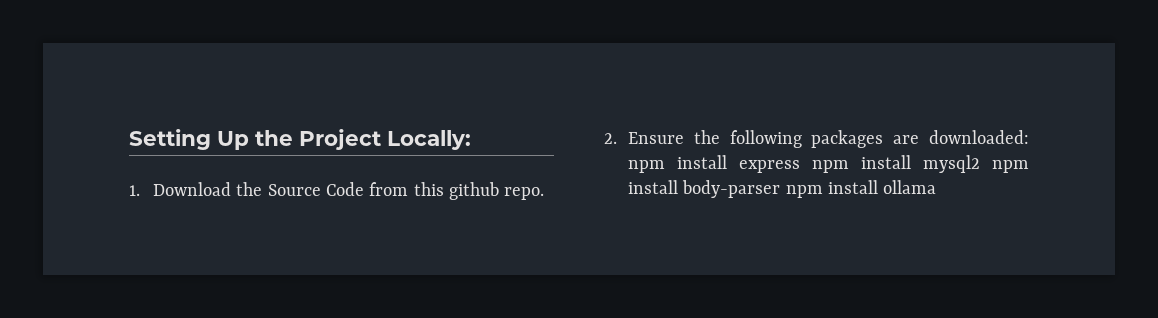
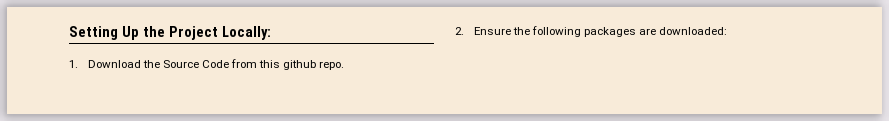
[628,155,1029,173] [628,180,937,198] npm install express npm install mysql2 npm install body-parser npm install ollama -> (728, 31) none

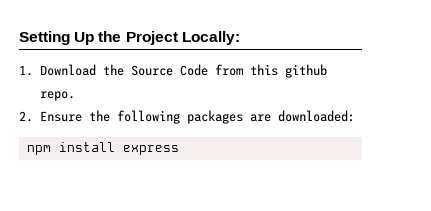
(728, 31) none -> [26,142,179,155] // npm install express

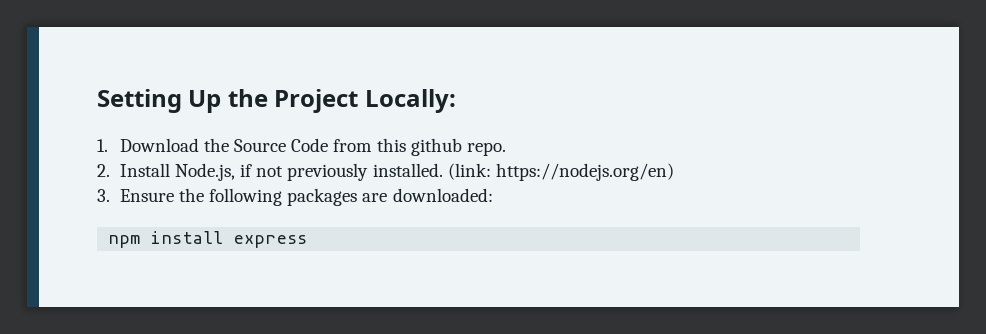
(33, 116) none -> [119,163,674,181] [97,189,110,202] Install Node.js, if not previously installed. (link: https://nodejs.org/en) // 3.

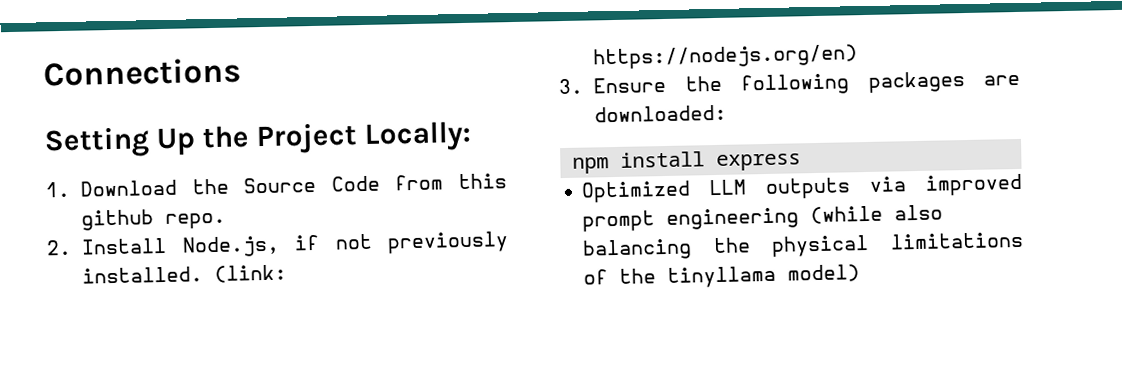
(97, 101) none -> [43,57,241,87] Connections //
(308, 241) none -> [581,173,1023,203] [582,204,944,232] [582,231,1024,261] [583,264,861,288] // Optimized LLM outputs via improved prompt engineering (while also balancing the physical limitations of the tinyllama model)

